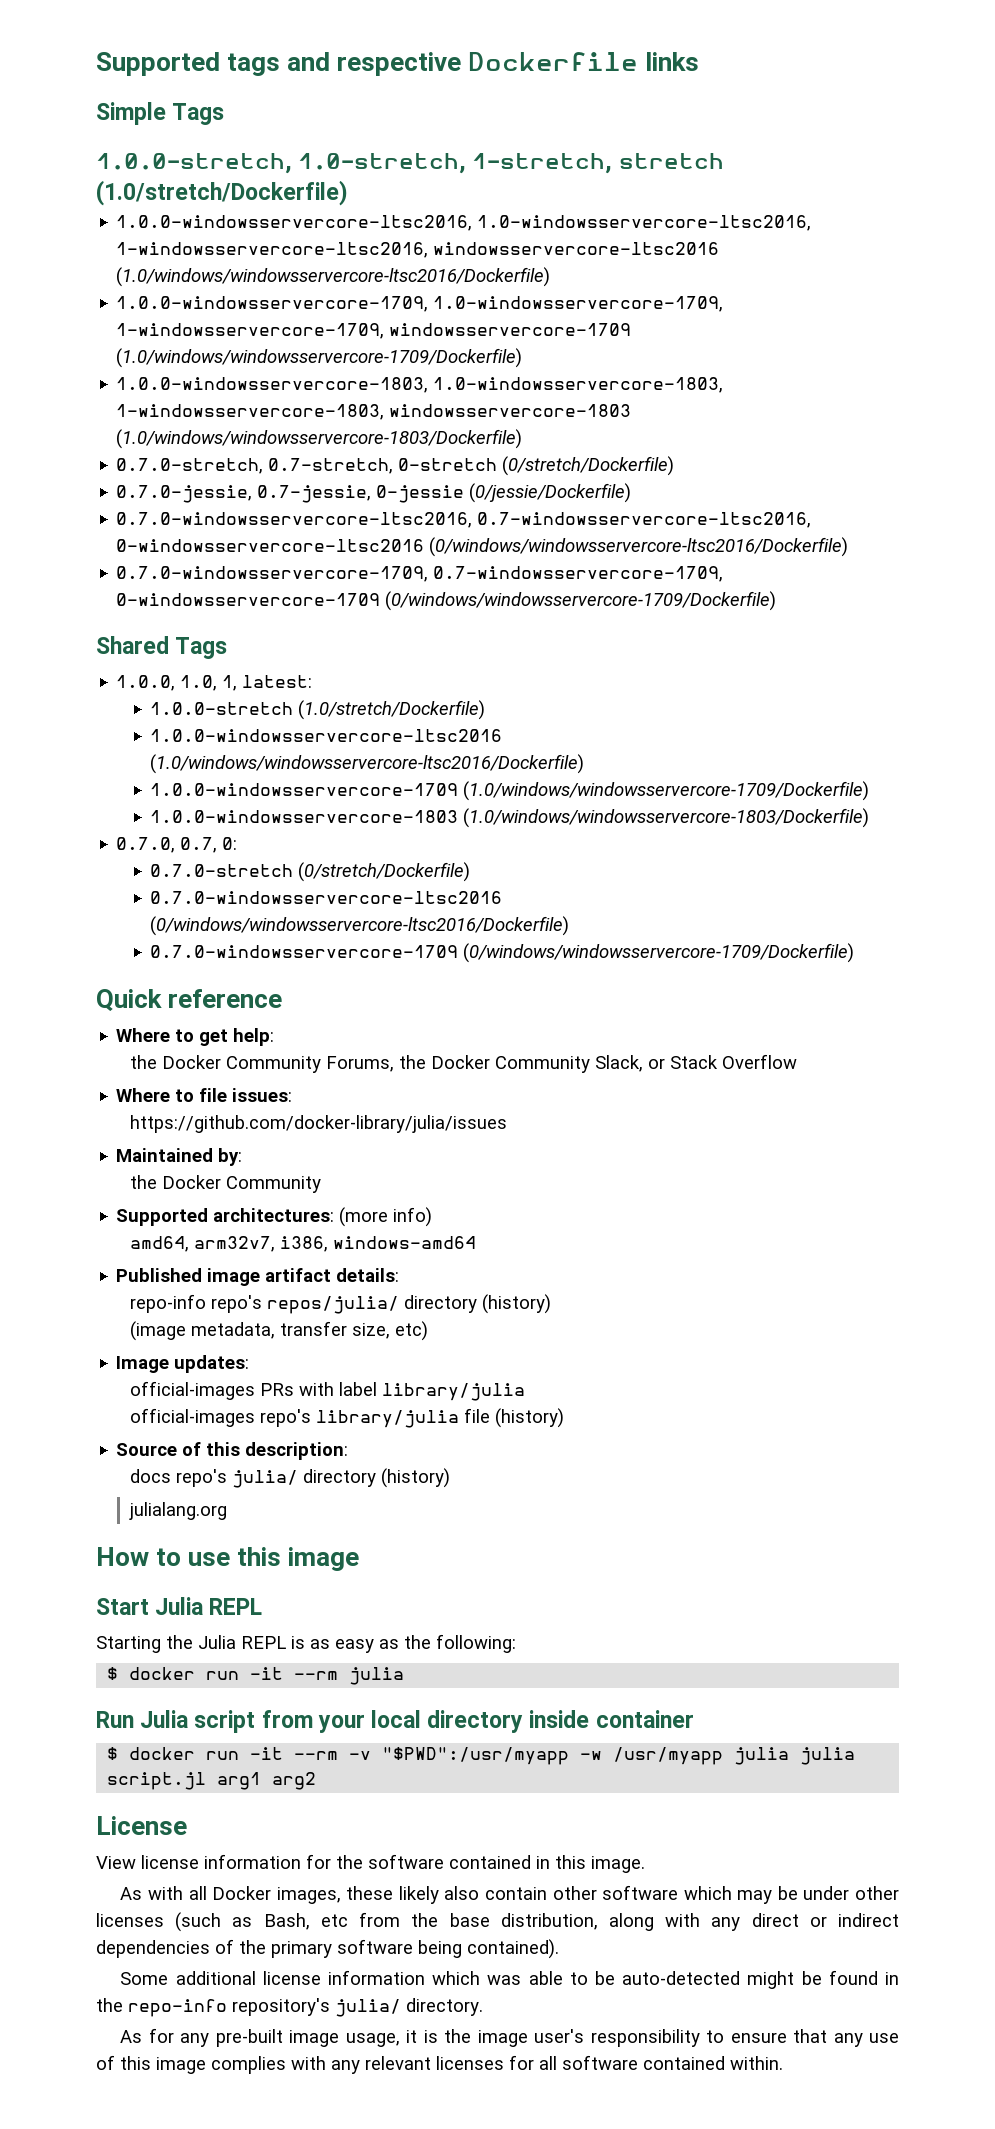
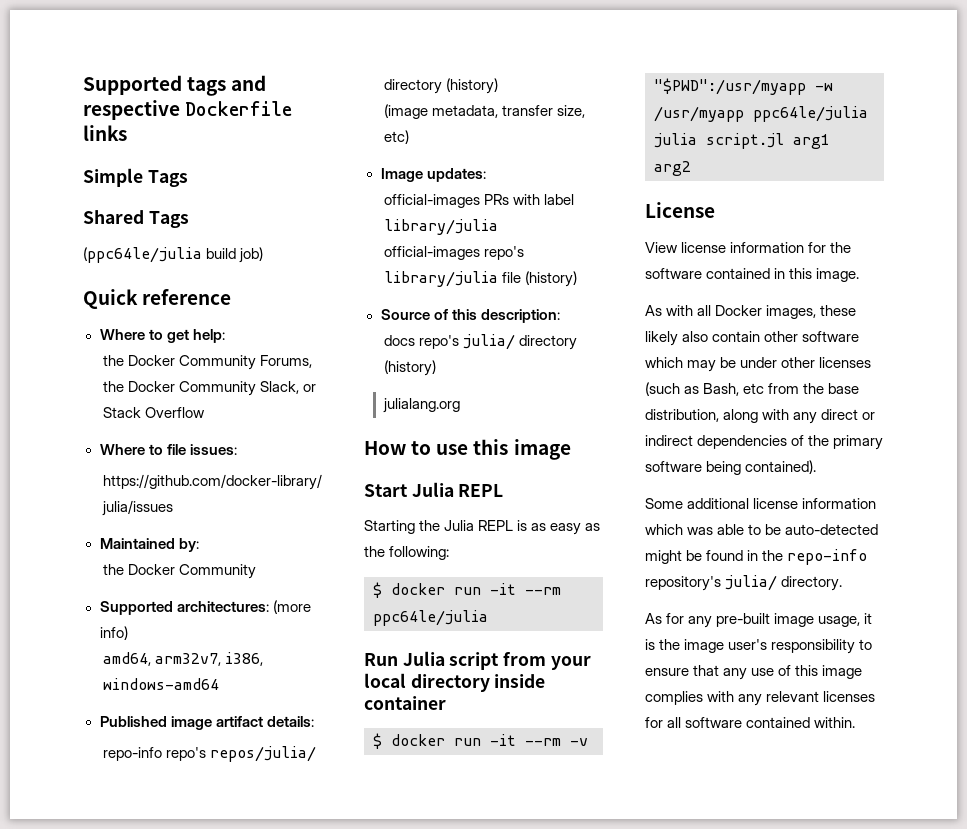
[96,153,724,174] [96,180,348,206] [116,215,812,231] [116,242,720,258] [116,267,551,287] [116,296,724,312] [116,323,632,339] [116,348,523,368] [116,377,724,393] [116,404,632,420] [116,429,523,449] [116,456,675,476] [116,483,632,503] [116,512,812,528] [116,537,849,557] [116,566,724,582] [116,591,777,611] [96,636,228,659] [116,675,313,691] [150,700,486,720] [150,729,503,742] [150,754,585,774] [150,781,870,801] [150,808,870,828] [116,837,238,853] [150,862,471,882] [150,891,503,904] [150,916,570,936] [150,943,855,963] 1.0.0-stretch, 1.0-stretch, 1-stretch, stretch (1.0/stretch/Dockerfile) // 1.0.0-windowsservercore-ltsc2016, 1.0-windowsservercore-ltsc2016, 1-windowsservercore-ltsc2016, windowsservercore-ltsc2016 (1.0/windows/windowsservercore-ltsc2016/Dockerfile) // 1.0.0-windowsservercore-1709, 1.0-windowsservercore-1709, 1-windowsservercore-1709, windowsservercore-1709 (1.0/windows/windowsservercore-1709/Dockerfile) // 1.0.0-windowsservercore-1803, 1.0-windowsservercore-1803, 1-windowsservercore-1803, windowsservercore-1803 (1.0/windows/windowsservercore-1803/Dockerfile) // 0.7.0-stretch, 0.7-stretch, 0-stretch (0/stretch/Dockerfile) // 0.7.0-jessie, 0.7-jessie, 0-jessie (0/jessie/Dockerfile) // 0.7.0-windowsservercore-ltsc2016, 0.7-windowsservercore-ltsc2016, 0-windowsservercore-ltsc2016 (0/windows/windowsservercore-ltsc2016/Dockerfile) // 0.7.0-windowsservercore-1709, 0.7-windowsservercore-1709, 0-windowsservercore-1709 (0/windows/windowsservercore-1709/Dockerfile) // Shared Tags // 1.0.0, 1.0, 1, latest: // 1.0.0-stretch (1.0/stretch/Dockerfile) // 1.0.0-windowsservercore-ltsc2016 (1.0/windows/windowsservercore-ltsc2016/Dockerfile) // 1.0.0-windowsservercore-1709 (1.0/windows/windowsservercore-1709/Dockerfile) // 1.0.0-windowsservercore-1803 (1.0/windows/windowsservercore-1803/Dockerfile) // 0.7.0, 0.7, 0: // 0.7.0-stretch (0/stretch/Dockerfile) // 0.7.0-windowsservercore-ltsc2016 (0/windows/windowsservercore-ltsc2016/Dockerfile) // 0.7.0-windowsservercore-1709 (0/windows/windowsservercore-1709/Dockerfile) -> [83,210,189,228] [83,247,264,263] Shared Tags // (ppc64le/julia build job)
[349,1667,405,1685] julia -> [373,610,488,626] ppc64le/julia
[734,1747,790,1765] julia -> [753,106,868,122] ppc64le/julia

